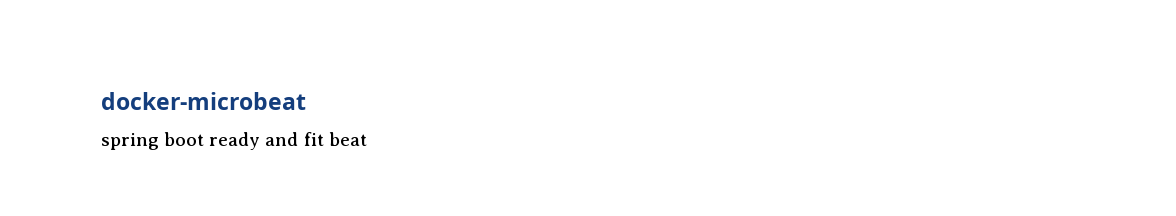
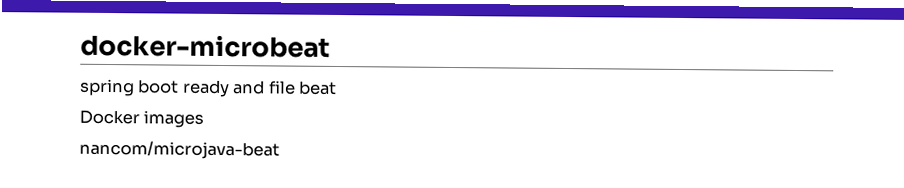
[303,132,324,146] fit -> [267,80,296,95] file
(367, 139) none -> [79,109,205,128] [79,140,280,160] // Docker images // nancom/microjava-beat

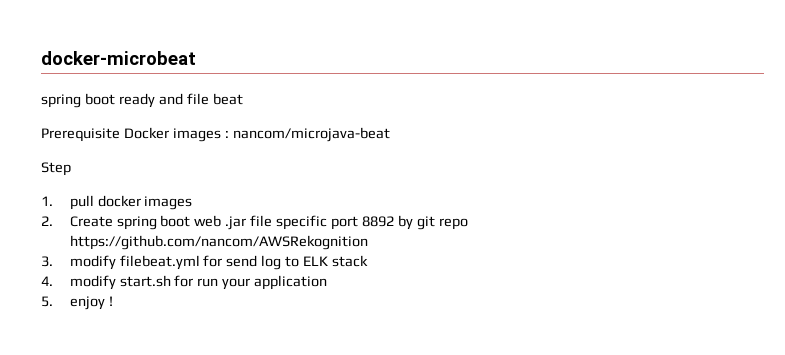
(338, 87) none -> [41,128,120,142] Prerequisite
[79,140,280,160] // nancom/microjava-beat -> [224,127,390,142] [41,162,71,176] [41,195,193,210] [41,215,468,230] [69,235,368,250] [41,255,369,270] [41,275,328,290] [41,296,113,310] : nancom/microjava-beat // Step // 1. pull docker images // 2. Create spring boot web .jar file specific port 8892 by git repo https://github.com/nancom/AWSRekognition // 3. modify filebeat.yml for send log to ELK stack // 4. modify start.sh for run your application // 5. enjoy !

